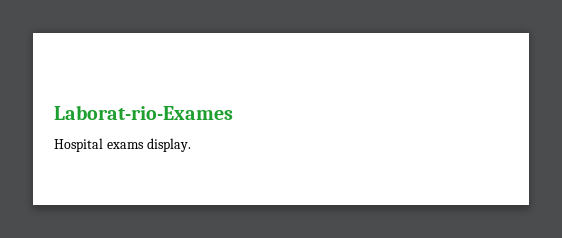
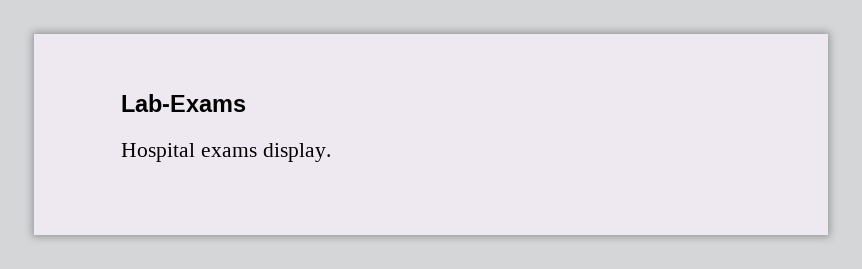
[54,105,233,120] Laborat-rio-Exames -> [121,94,246,112] Lab-Exams

